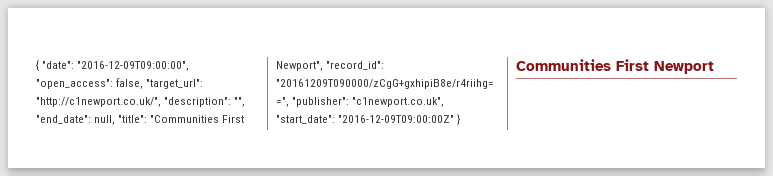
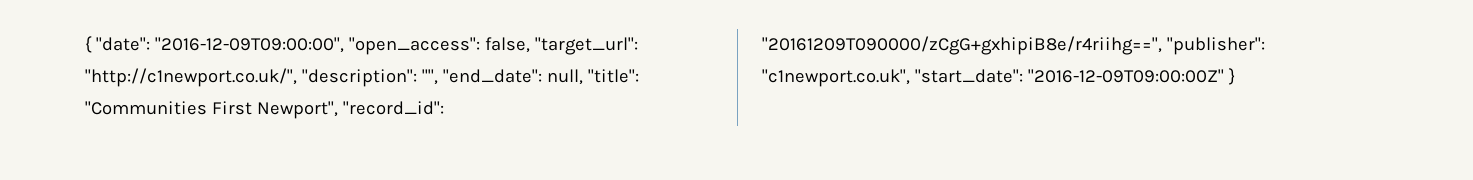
[516,59,714,74] // Communities First Newport -> (1235, 76) none

